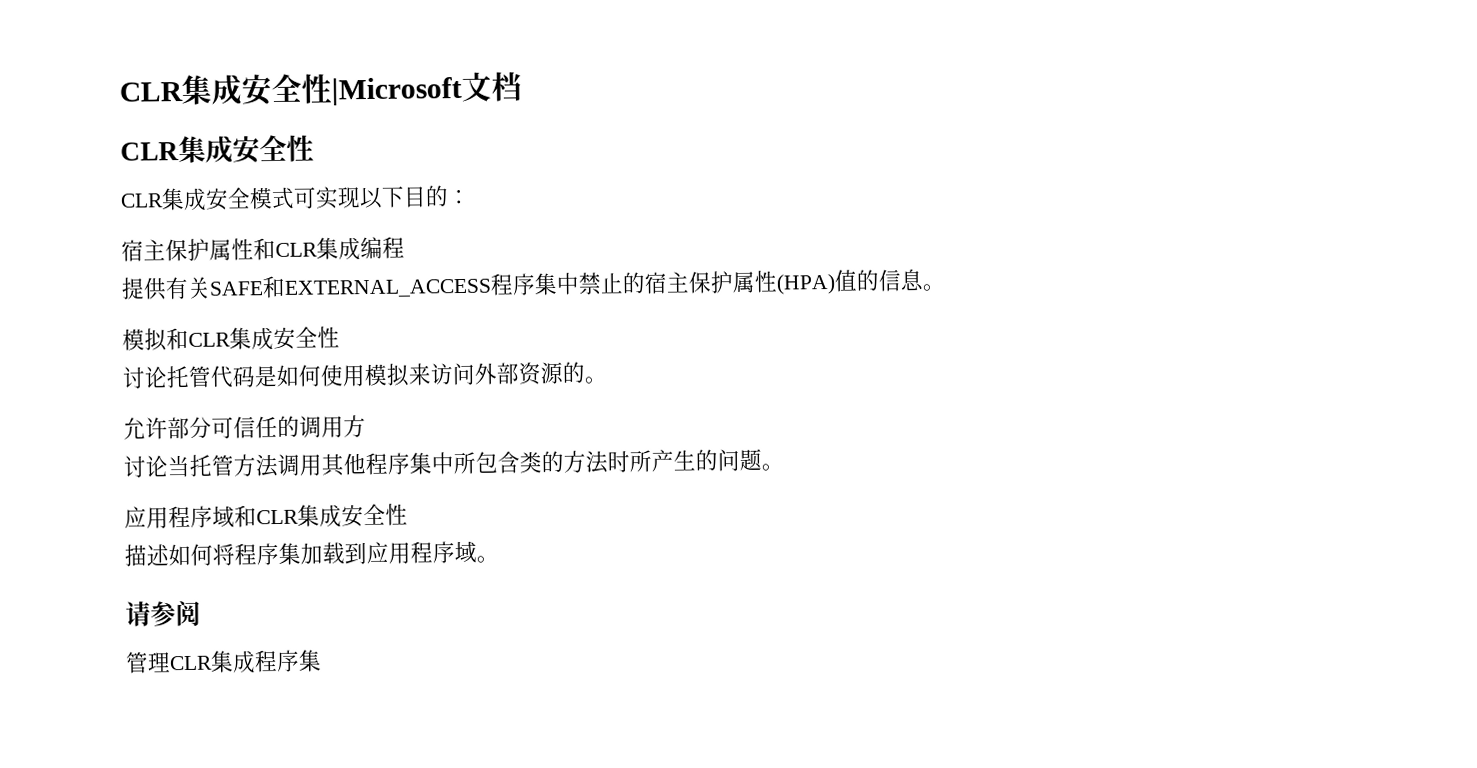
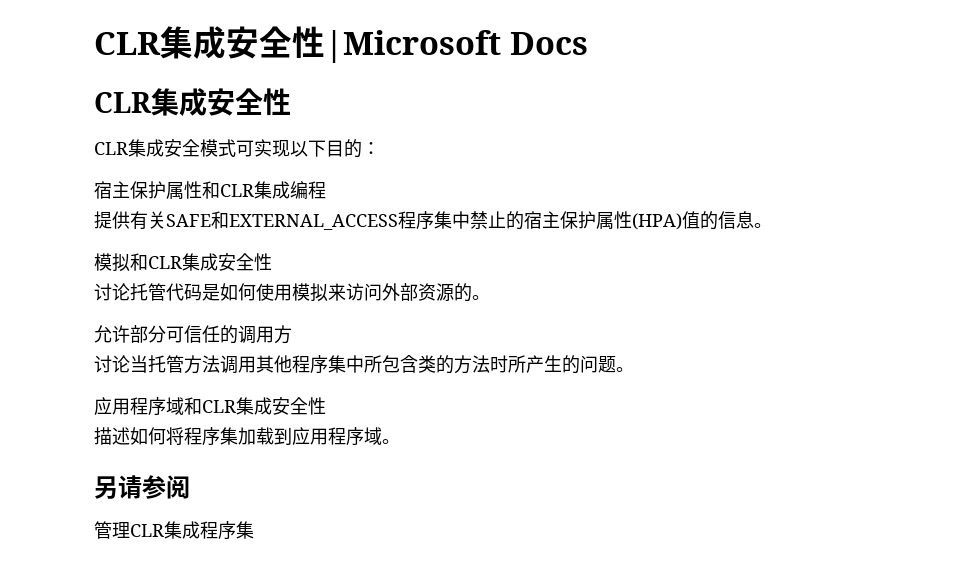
[461,71,522,102] 文档 -> [509,32,588,55] Docs
(499, 559) none -> [94,476,118,499] 另

